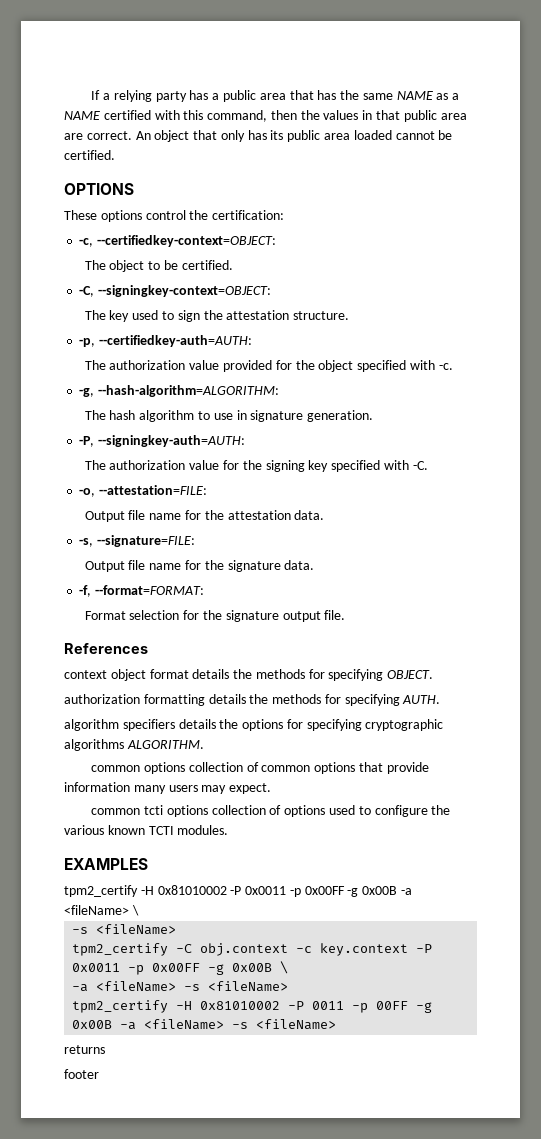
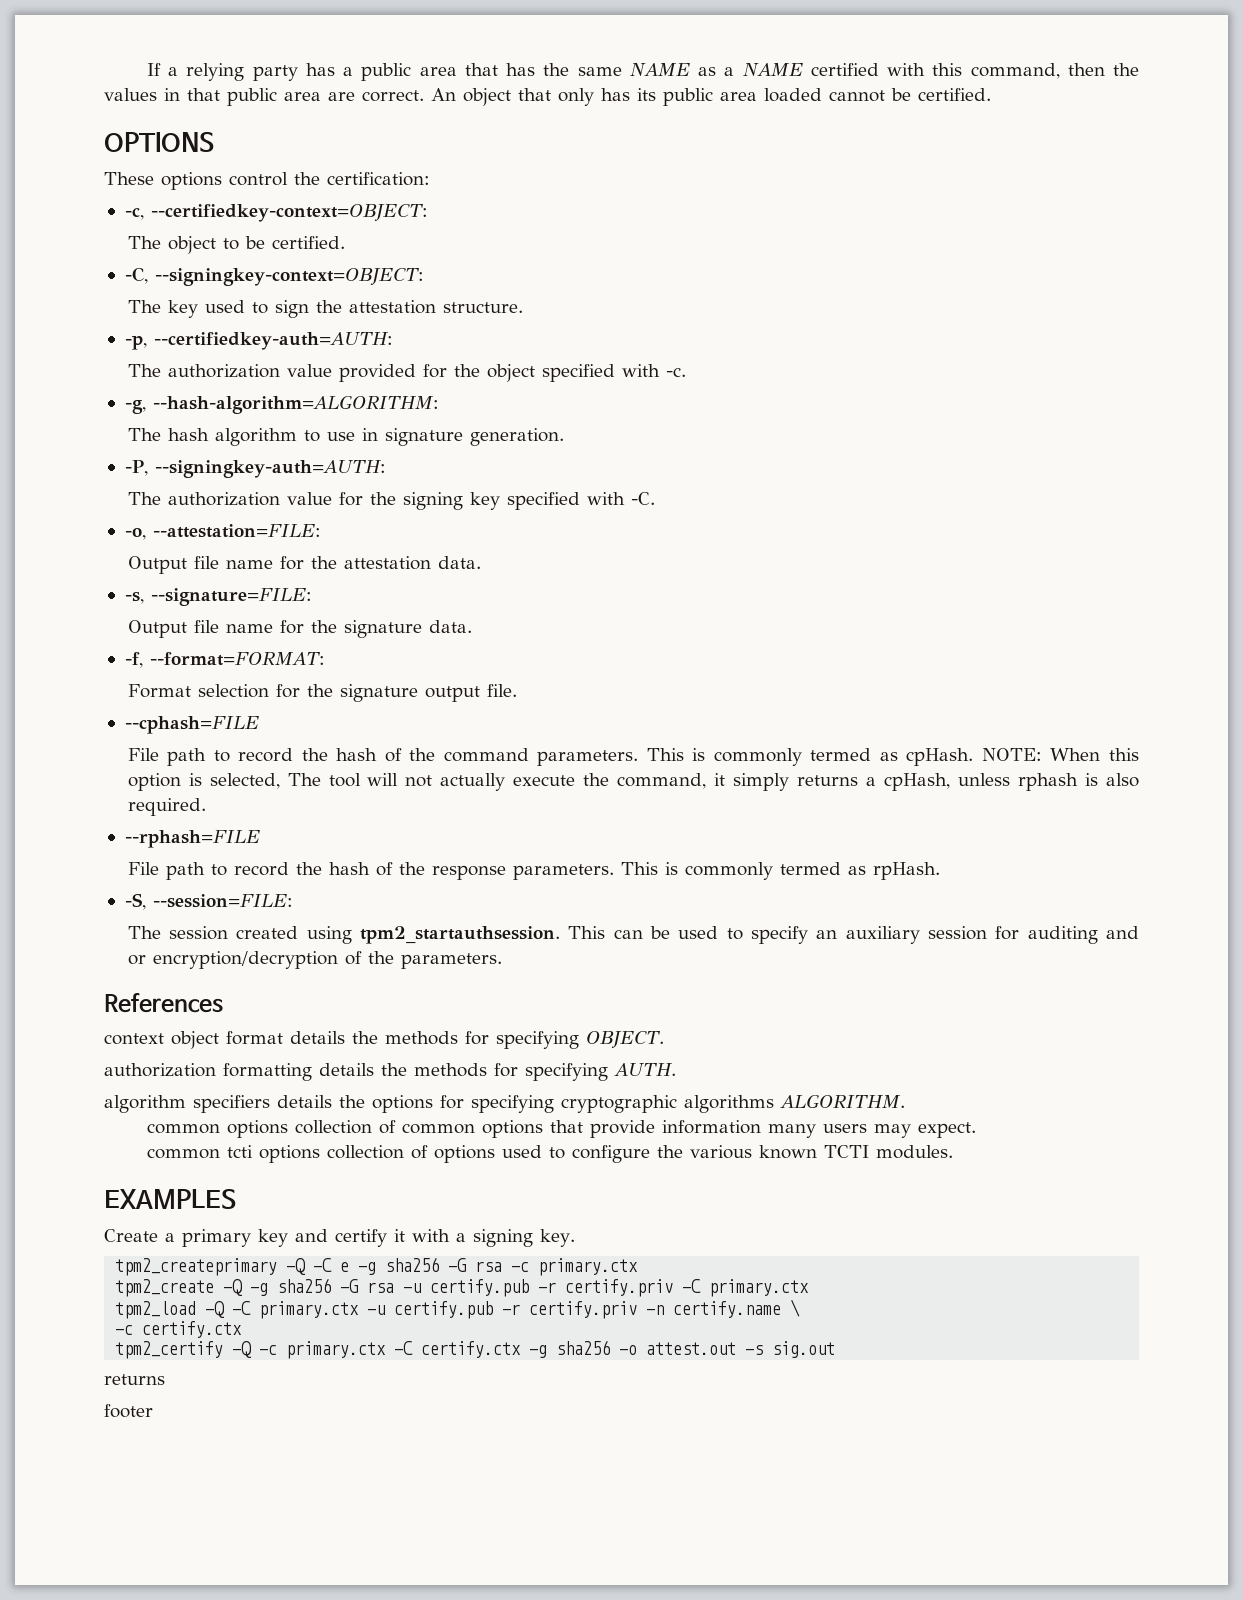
(346, 615) none -> [124,716,259,734] [127,748,1139,766] [127,773,1140,791] [127,798,206,816] [124,830,260,848] [127,862,940,880] [124,893,293,910] [127,926,1139,944] [127,951,502,969] // --cphash=FILE // File path to record the hash of the command parameters. This is commonly termed as cpHash. NOTE: When this option is selected, The tool will not actually execute the command, it simply returns a cpHash, unless rphash is also required. // --rphash=FILE // File path to record the hash of the response parameters. This is commonly termed as rpHash. // -S, --session=FILE: // The session created using tpm2_startauthsession. This can be used to specify an auxiliary session for auditing and or encryption/decryption of the parameters.
[64,885,413,897] [64,905,139,916] [72,924,177,935] [72,943,433,956] [72,961,289,975] [72,981,289,992] [72,1000,433,1013] [72,1019,337,1030] tpm2_certify -H 0x81010002 -P 0x0011 -p 0x00FF -g 0x00B -a <fileName> \ // -s <fileName> // tpm2_certify -C obj.context -c key.context -P 0x0011 -p 0x00FF -g 0x00B \ // -a <fileName> -s <fileName> // tpm2_certify -H 0x81010002 -P 0011 -p 00FF -g 0x00B -a <fileName> -s <fileName> -> [104,1229,575,1247] [115,1257,639,1276] [115,1278,810,1297] [115,1299,801,1319] [115,1321,243,1338] [115,1340,836,1359] Create a primary key and certify it with a signing key. // tpm2_createprimary -Q -C e -g sha256 -G rsa -c primary.ctx // tpm2_create -Q -g sha256 -G rsa -u certify.pub -r certify.priv -C primary.ctx // tpm2_load -Q -C primary.ctx -u certify.pub -r certify.priv -n certify.name \ // -c certify.ctx // tpm2_certify -Q -c primary.ctx -C certify.ctx -g sha256 -o attest.out -s sig.out

